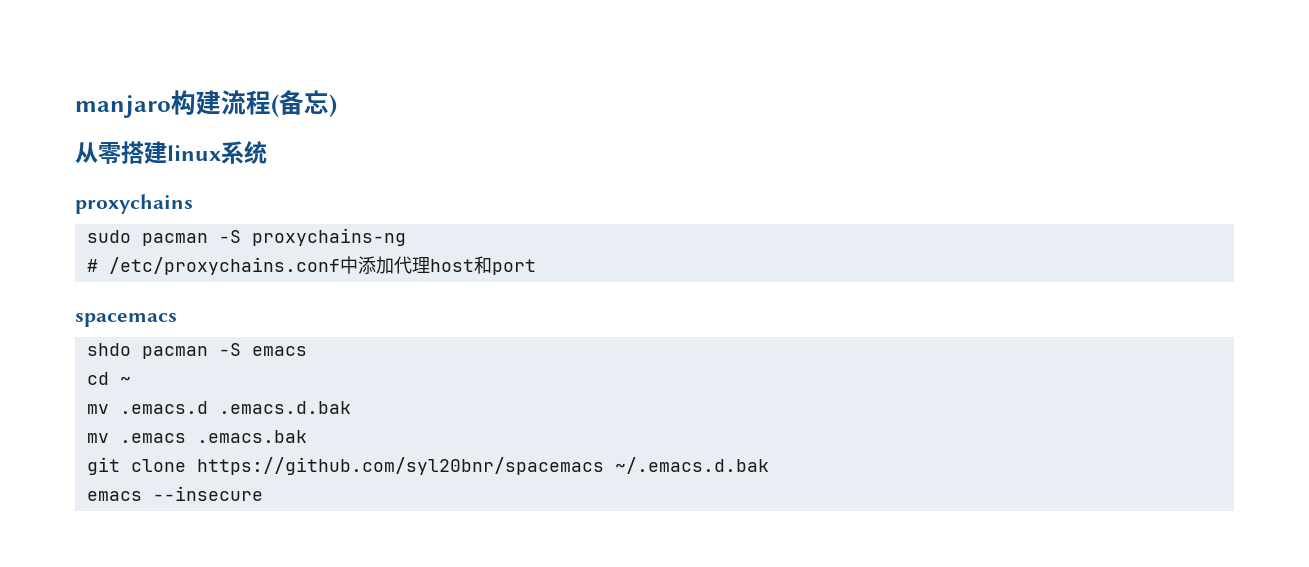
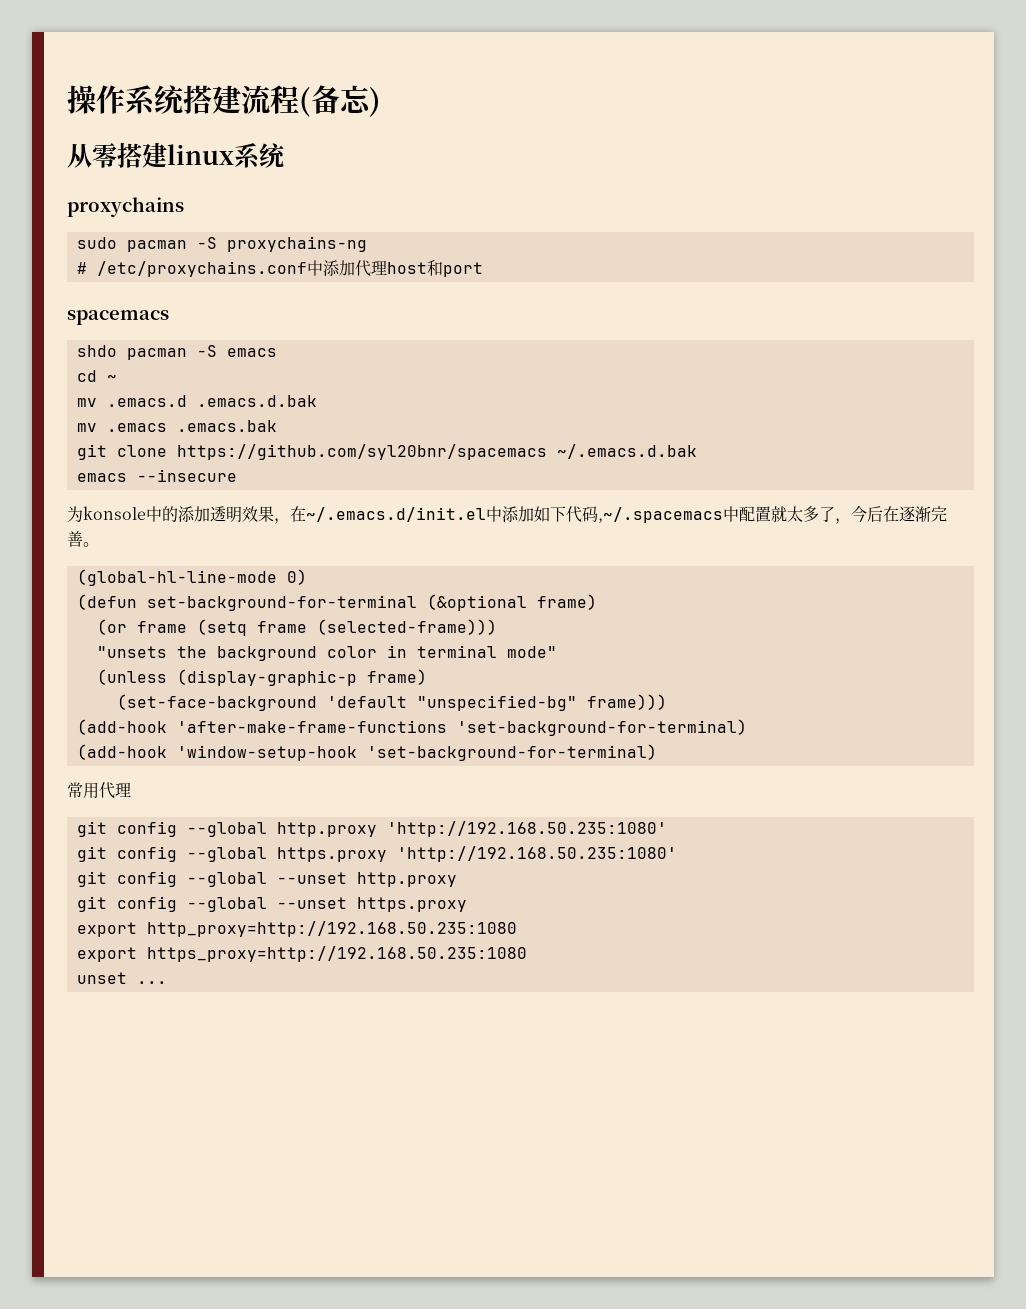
[75,90,196,118] manjaro构 -> [67,85,212,115] 操作系统搭
(263, 493) none -> [67,505,947,524] [67,531,99,547] [76,569,307,586] [76,594,597,611] [96,619,497,636] [96,645,557,661] [96,669,427,686] [116,694,667,711] [76,719,747,736] [76,744,657,761] [67,782,131,799] [76,821,667,837] [76,846,677,862] [76,871,457,887] [76,896,467,912] [76,921,517,937] [76,946,527,962] [76,972,167,984] // 为konsole中的添加透明效果，在~/.emacs.d/init.el中添加如下代码,~/.spacemacs中配置就太多了，今后在逐渐完善。 // (global-hl-line-mode 0) // (defun set-background-for-terminal (&optional frame) // (or frame (setq frame (selected-frame))) // "unsets the background color in terminal mode" // (unless (display-graphic-p frame) // (set-face-background 'default "unspecified-bg" frame))) // (add-hook 'after-make-frame-functions 'set-background-for-terminal) // (add-hook 'window-setup-hook 'set-background-for-terminal) // 常用代理 // git config --global http.proxy 'http://192.168.50.235:1080' // git config --global https.proxy 'http://192.168.50.235:1080' // git config --global --unset http.proxy // git config --global --unset https.proxy // export http_proxy=http://192.168.50.235:1080 // export https_proxy=http://192.168.50.235:1080 // unset ...

